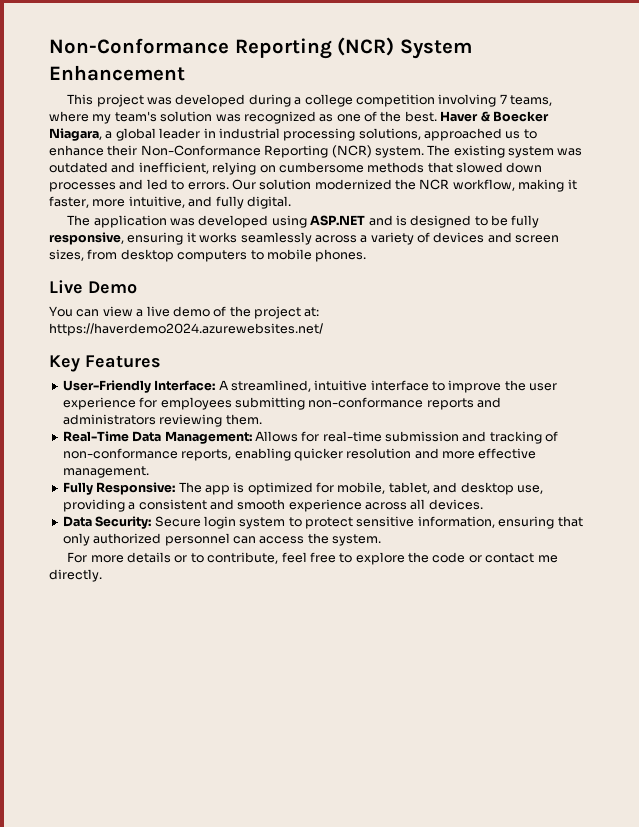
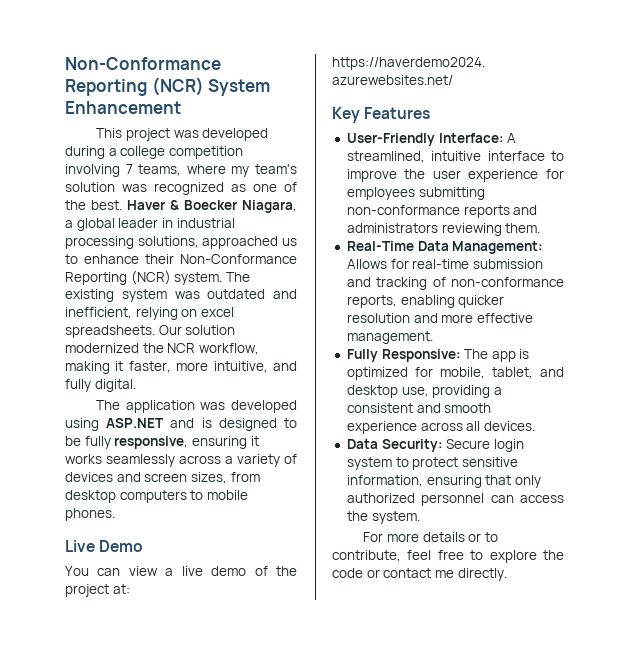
[278,162,543,173] [49,179,229,192] cumbersome methods that slowed down processes and led to errors. -> [200,307,234,317] [65,325,155,338] excel spreadsheets.

